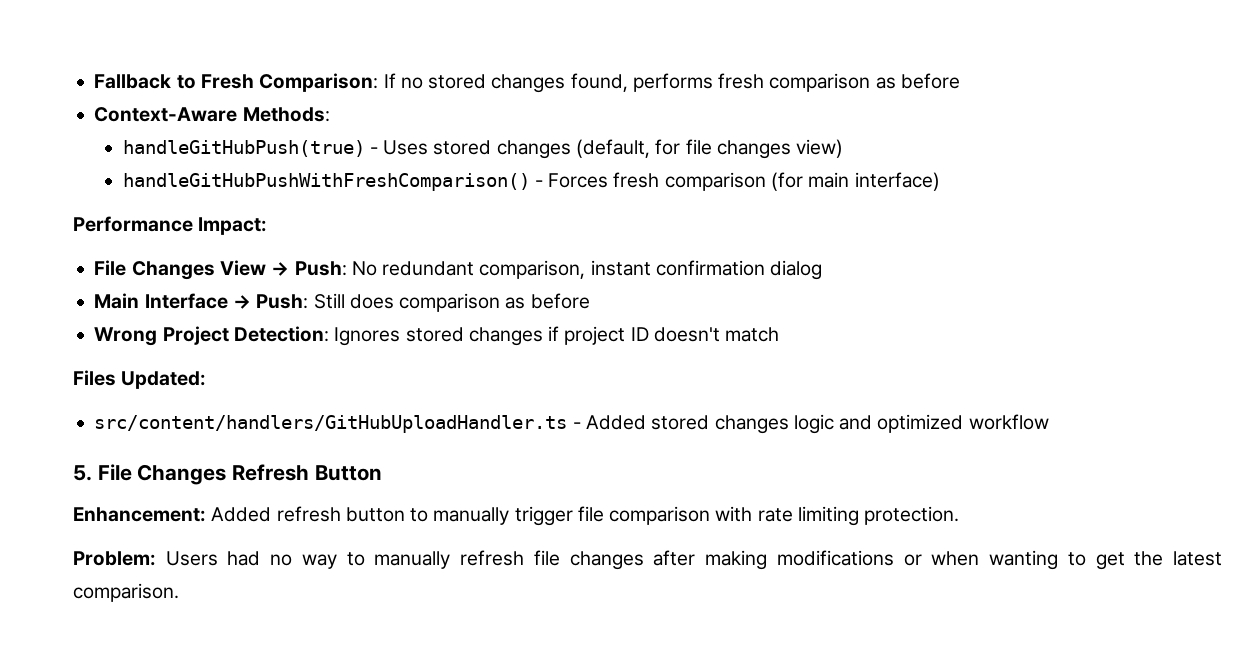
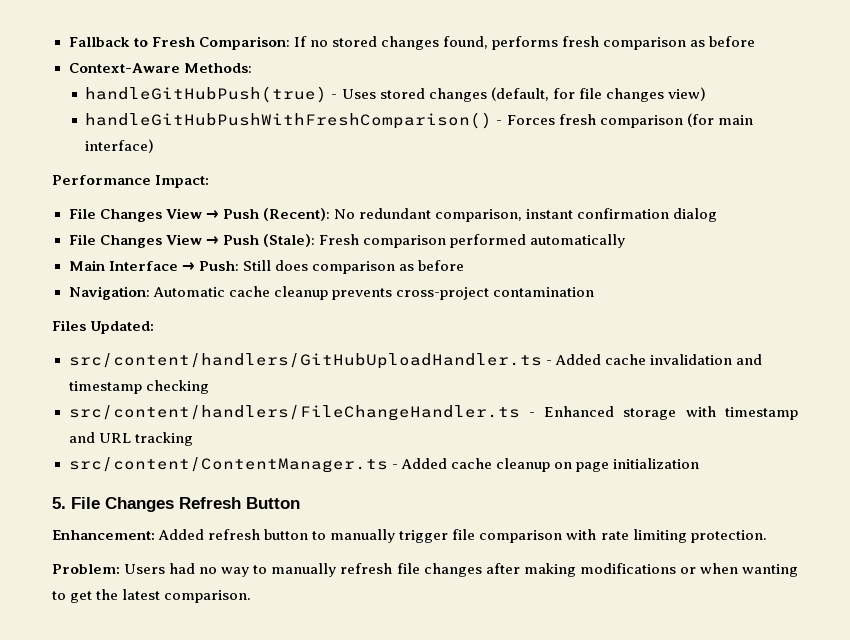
[294,261,347,276] Push: -> [222,208,330,221] Push (Recent):
(823, 270) none -> [68,234,625,248] // File Changes View → Push (Stale): Fresh comparison performed automatically
[94,326,780,346] Wrong Project Detection: Ignores stored changes if project ID doesn't match -> [68,286,594,300] Navigation: Automatic cache cleanup prevents cross-project contamination
[651,414,1049,434] stored changes logic and optimized workflow -> [604,354,762,365] [68,380,209,394] [68,405,798,421] [68,432,193,446] [68,457,699,473] cache invalidation and timestamp checking // src/content/handlers/FileChangeHandler.ts - Enhanced storage with timestamp and URL tracking // src/content/ContentManager.ts - Added cache cleanup on page initialization

